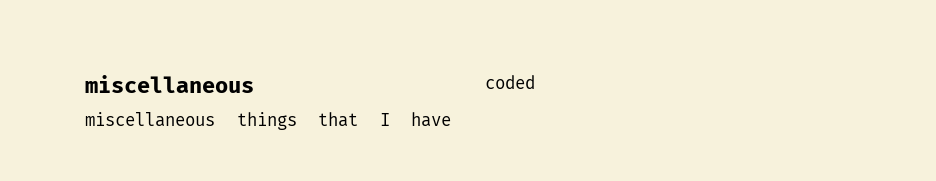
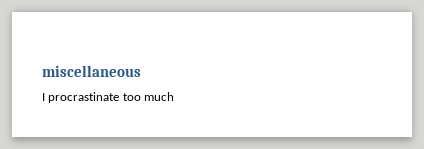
[85,112,451,130] [485,75,535,89] miscellaneous things that I have coded -> [42,92,175,103] I procrastinate too much

